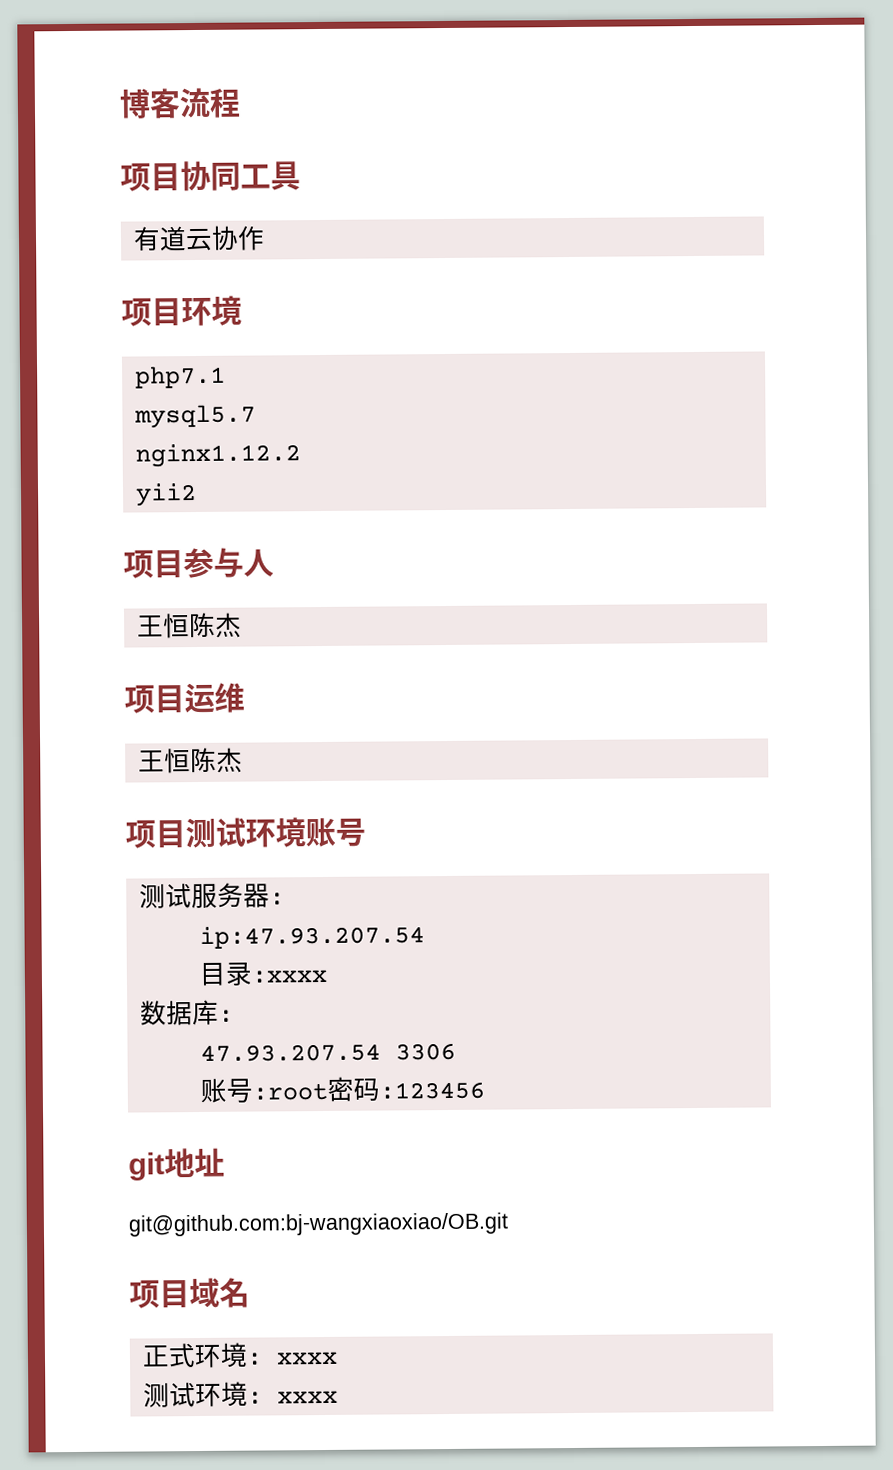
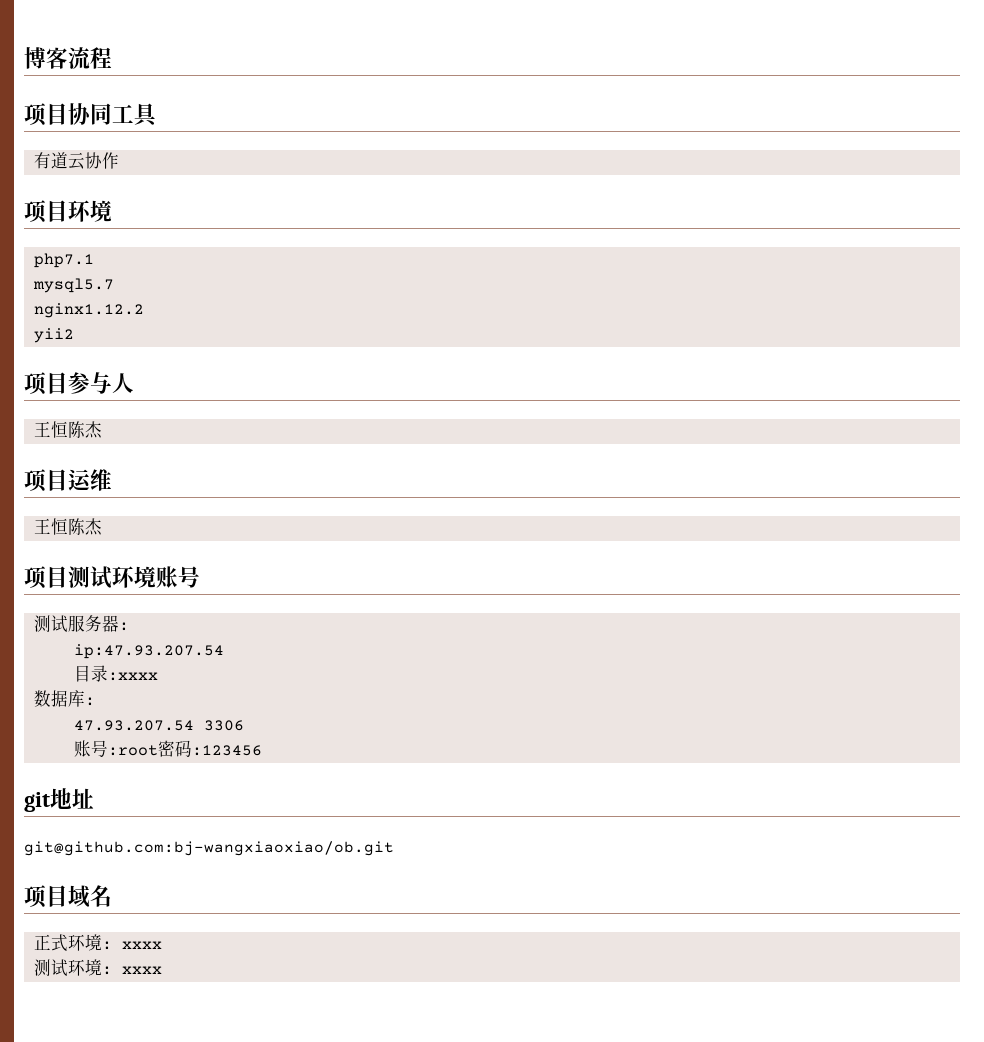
[128,1212,509,1237] git@github.com:bj-wangxiaoxiao/OB.git -> [24,841,394,856] git@github.com:bj-wangxiaoxiao/ob.git

